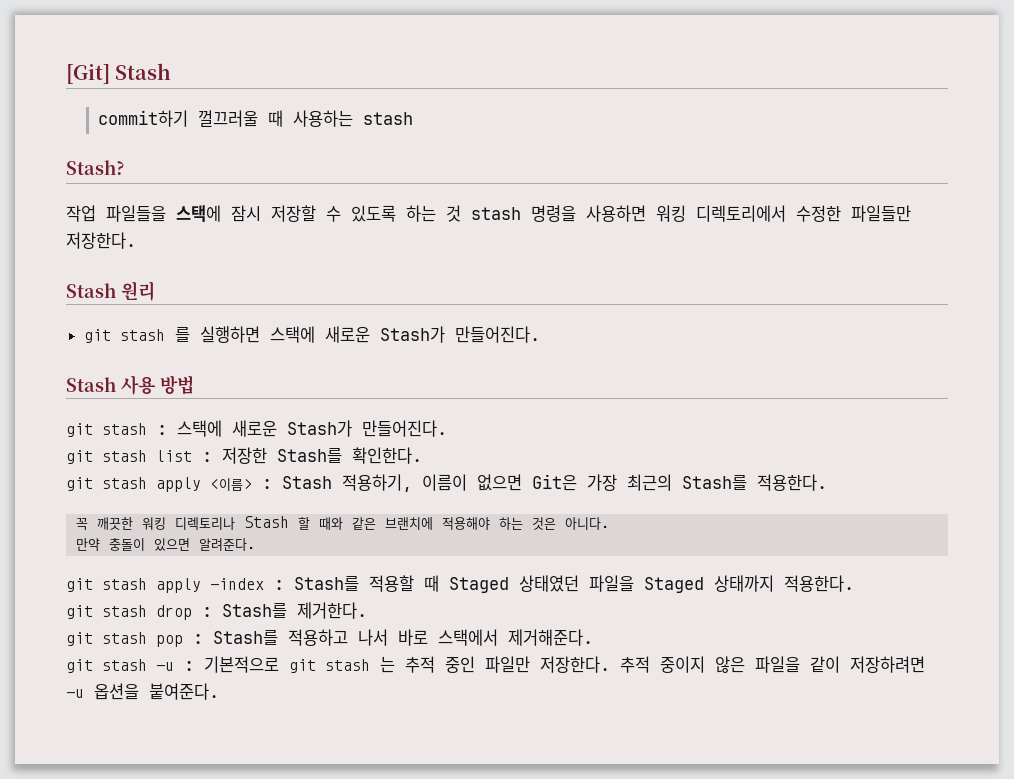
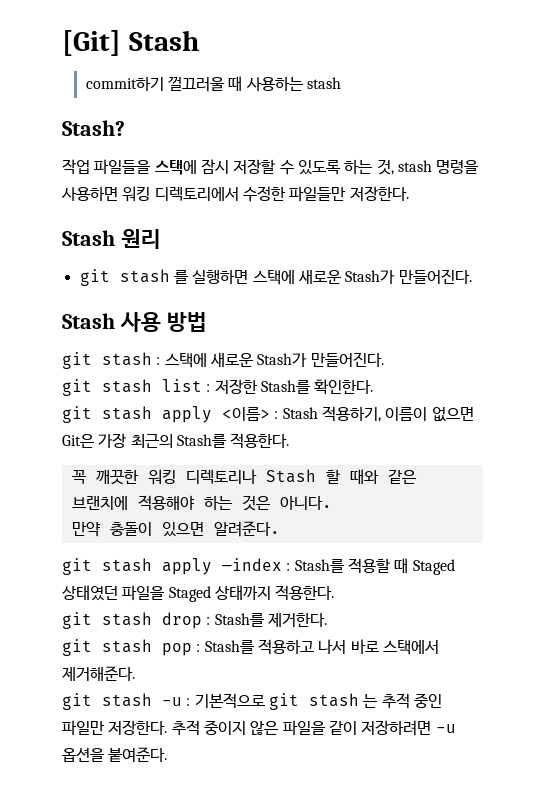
[446,205,461,222] 것 -> [376,159,394,175] 것,

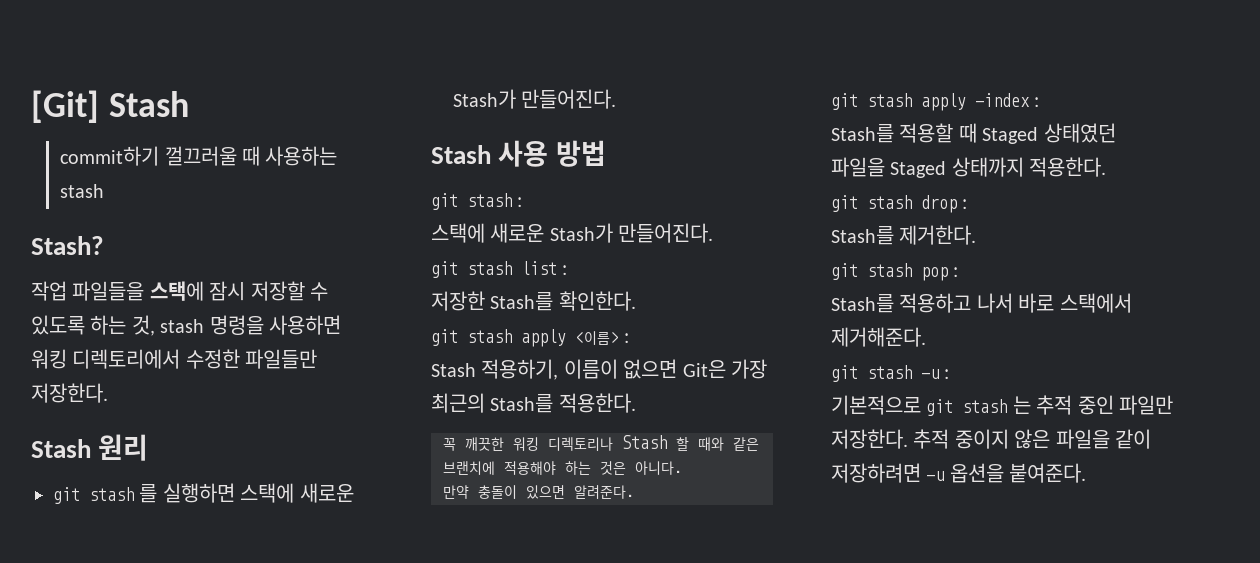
(161, 361) none -> (523, 202) //
(211, 388) none -> (568, 270) //
(279, 415) none -> (630, 338) //
(291, 567) none -> (1040, 102) //
(211, 621) none -> (968, 204) //
(201, 648) none -> (959, 272) //
(191, 702) none -> (950, 374) //

